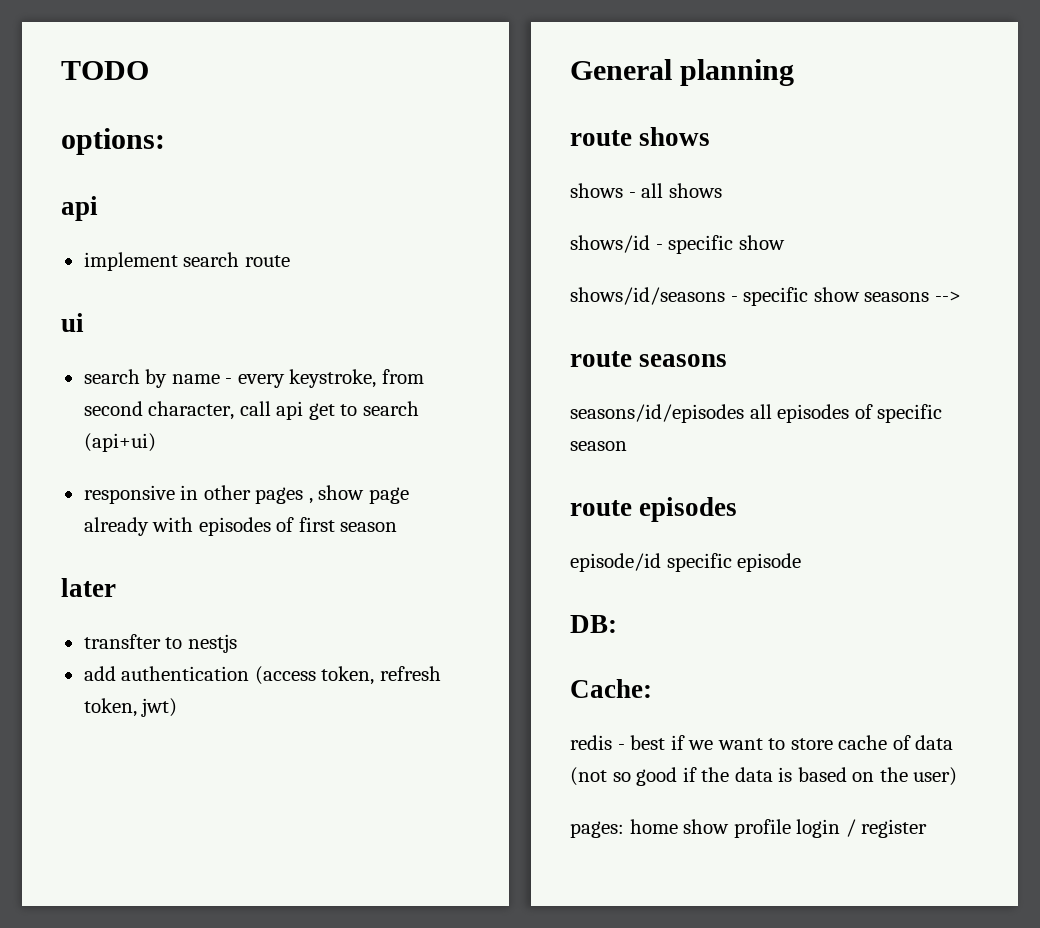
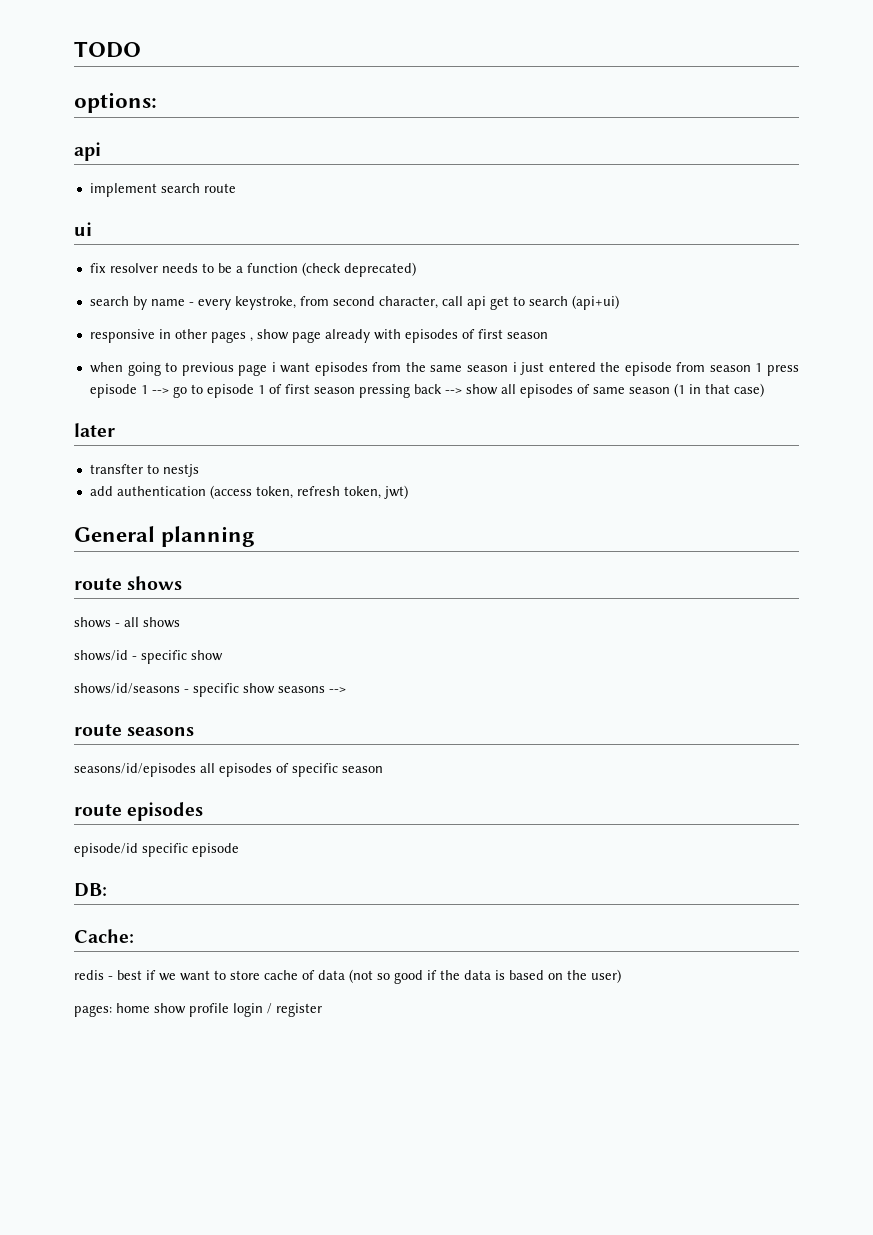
(84, 322) none -> [89,262,416,277] // fix resolver needs to be a function (check deprecated)
(398, 527) none -> [89,362,800,376] [89,383,764,398] // when going to previous page i want episodes from the same season i just entered the episode from season 1 press episode 1 --> go to episode 1 of first season pressing back --> show all episodes of same season (1 in that case)

